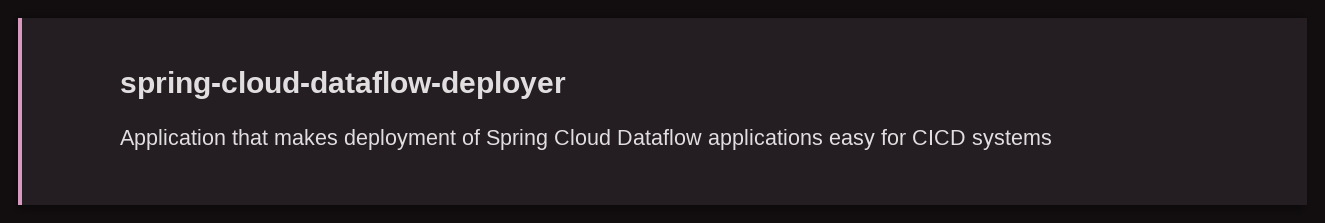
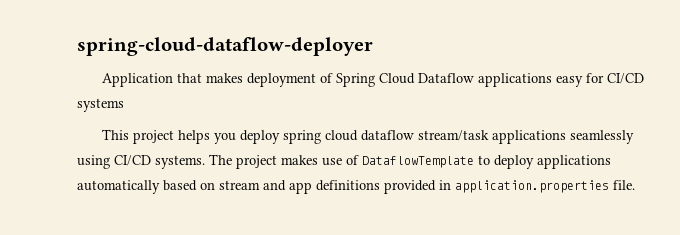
[912,130,966,145] CICD -> [606,73,644,84] CI/CD
(1052, 140) none -> [101,129,634,144] [77,154,611,169] [77,180,635,194] // This project helps you deploy spring cloud dataflow stream/task applications seamlessly using CI/CD systems. The project makes use of DataflowTemplate to deploy applications automatically based on stream and app definitions provided in application.properties file.

